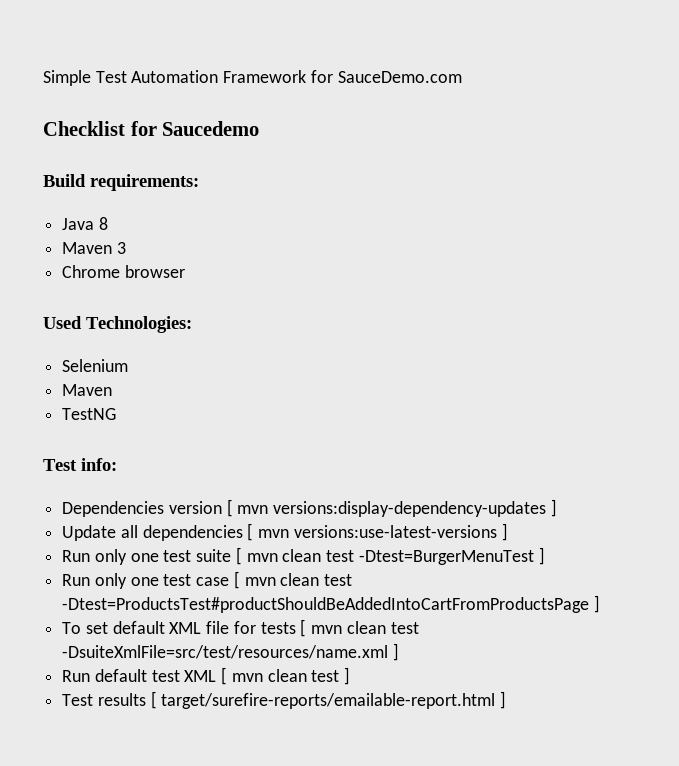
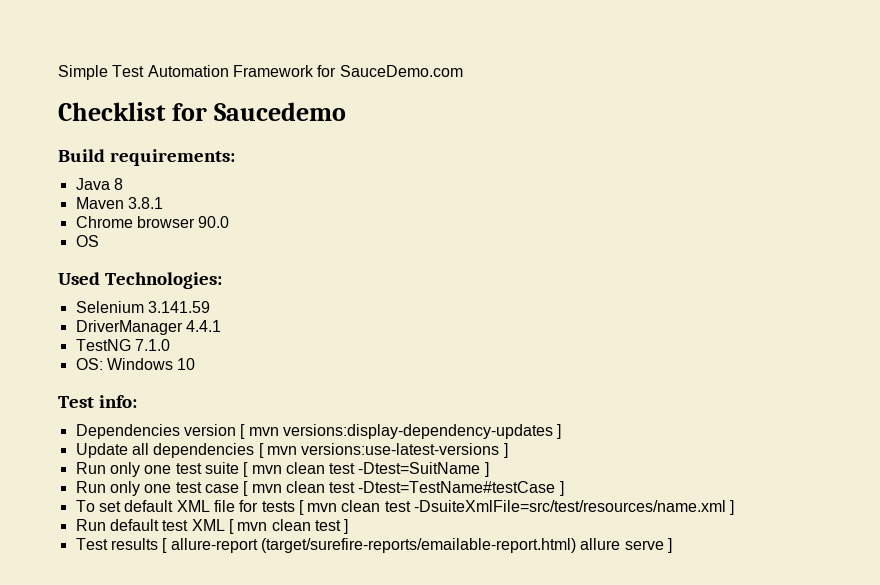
[116,242,126,254] 3 -> [127,197,163,209] 3.8.1
(185, 271) none -> [198,216,230,228] [75,235,99,247] 90.0 // OS
[62,384,113,396] [62,408,117,420] // Maven // TestNG -> [147,301,210,313] [75,320,221,335] [75,339,170,351] [75,358,196,370] 3.141.59 // DriverManager 4.4.1 // TestNG 7.1.0 // OS: Windows 10
[358,550,534,565] -Dtest=BurgerMenuTest -> [358,462,481,474] -Dtest=SuitName
[62,597,590,613] -Dtest=ProductsTest#productShouldBeAddedIntoCartFromProductsPage -> [358,481,556,493] -Dtest=TestName#testCase
[161,693,496,709] target/surefire-reports/emailable-report.html -> [170,538,664,553] allure-report (target/surefire-reports/emailable-report.html) allure serve

